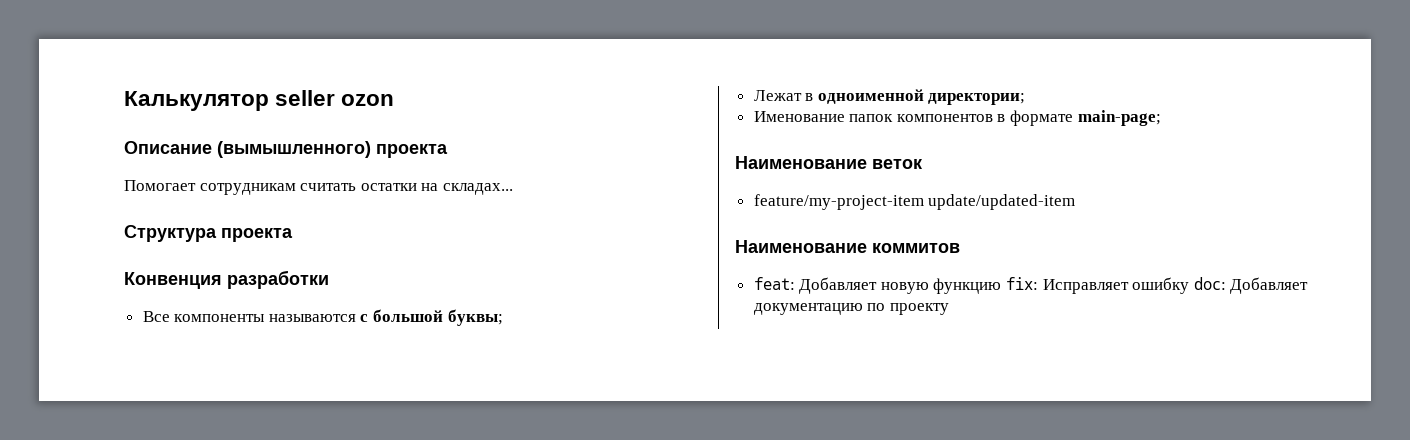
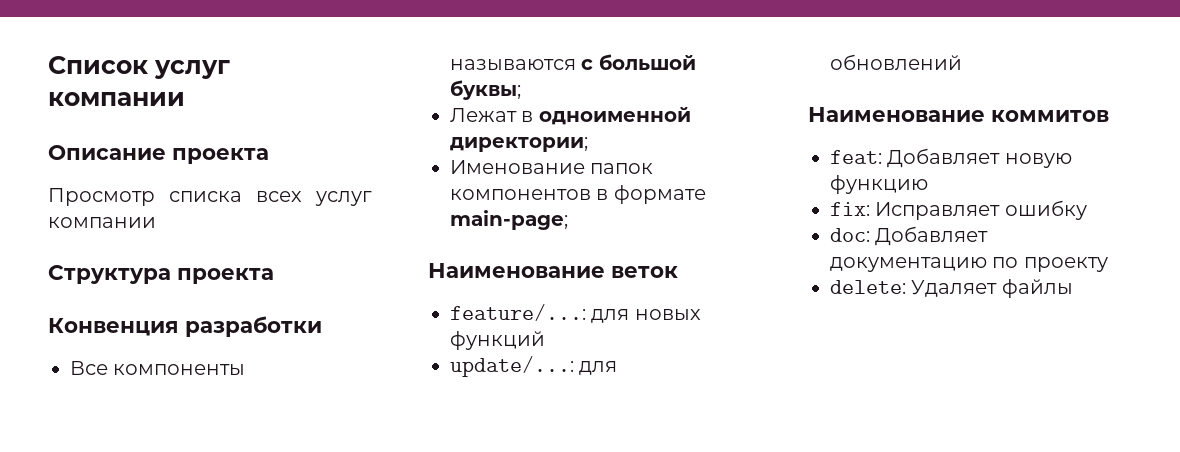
[124,90,395,111] Калькулятор seller ozon -> [48,56,230,79] [48,92,185,106] Список услуг компании
[217,141,448,158] [124,180,513,195] (вымышленного) проекта // Помогает сотрудникам считать остатки на складах... -> [172,148,269,164] [48,188,372,206] [48,217,156,228] проекта // Просмотр списка всех услуг компании
[753,194,1076,210] feature/my-project-item update/updated-item -> [450,304,701,323] [450,331,545,350] [450,356,618,377] [830,54,962,70] feature/...: для новых функций // update/...: для обновлений
(1002, 286) none -> (928, 184) //
(1190, 285) none -> (1087, 210) //
(949, 309) none -> [830,279,1073,298] // delete: Удаляет файлы

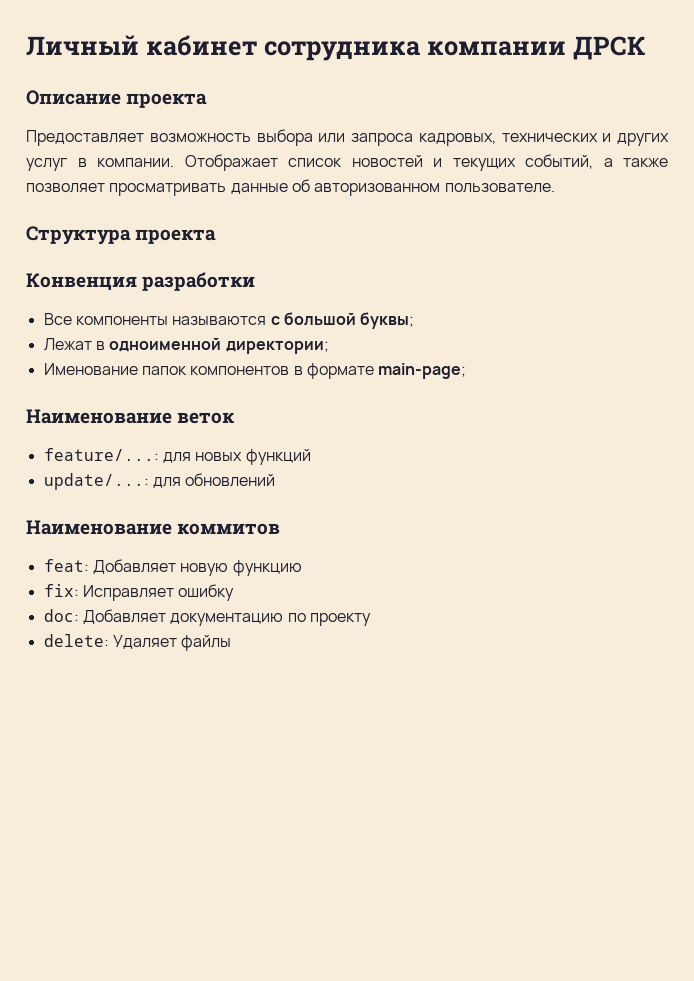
[48,56,230,79] [48,92,185,106] Список услуг компании -> [26,35,645,61] Личный кабинет сотрудника компании ДРСК
[48,188,372,206] [48,217,156,228] Просмотр списка всех услуг компании -> [26,129,669,146] [26,154,668,171] [26,179,555,196] Предоставляет возможность выбора или запроса кадровых, технических и других услуг в компании. Отображает список новостей и текущих событий, а также позволяет просматривать данные об авторизованном пользователе.

